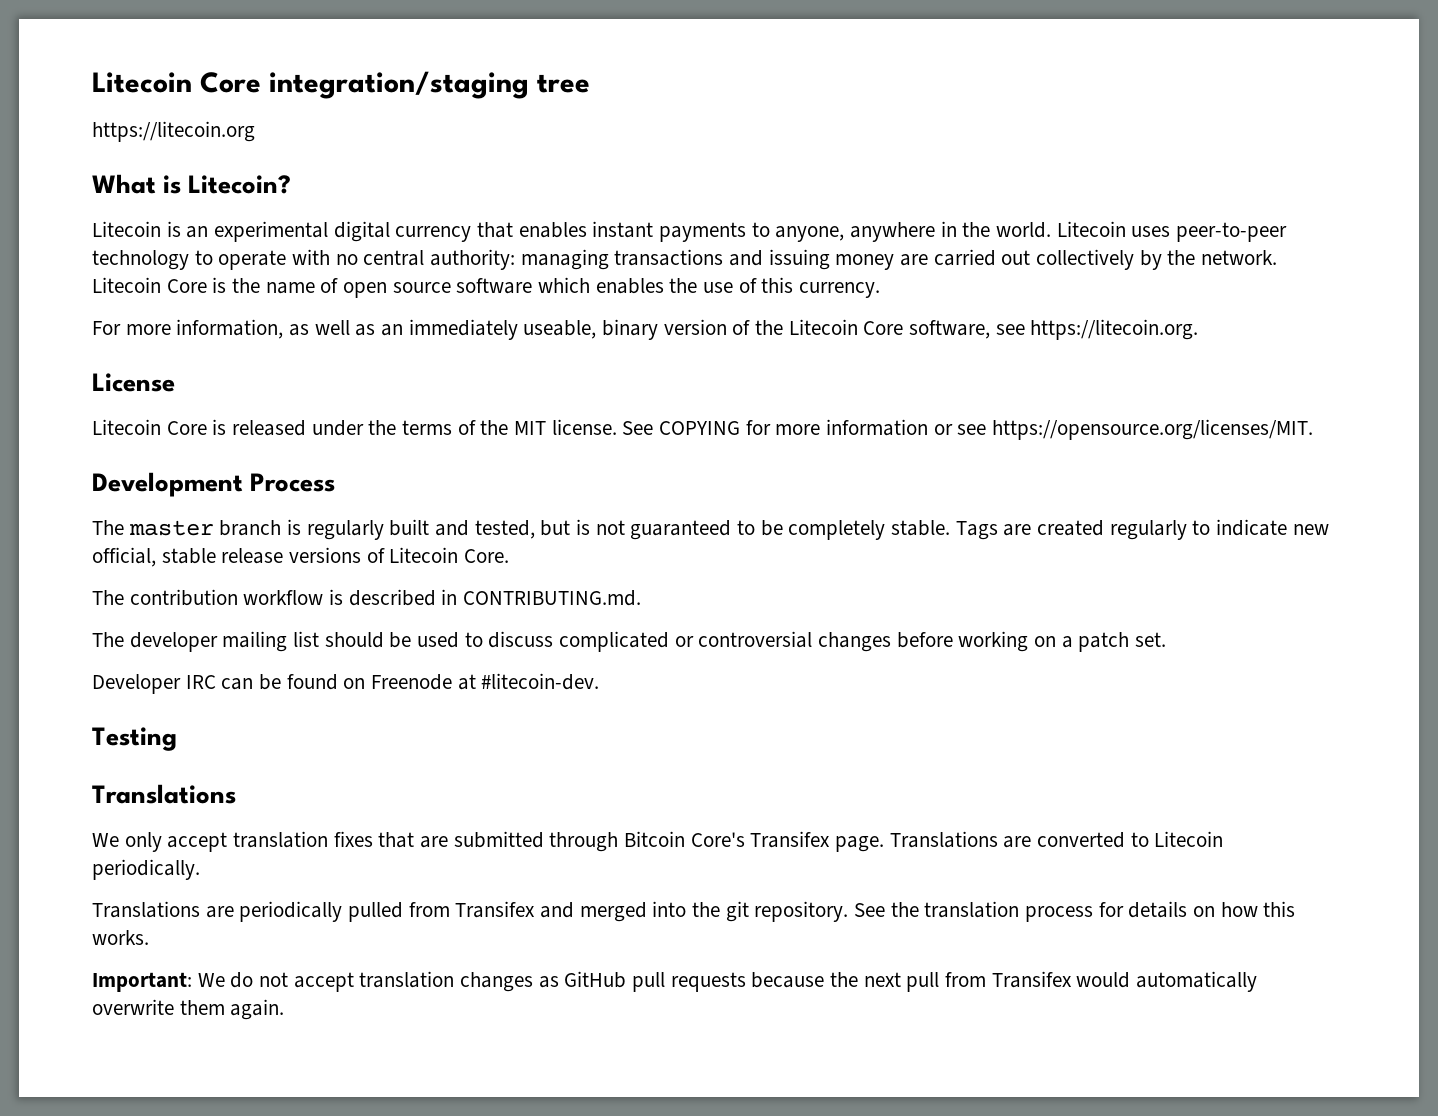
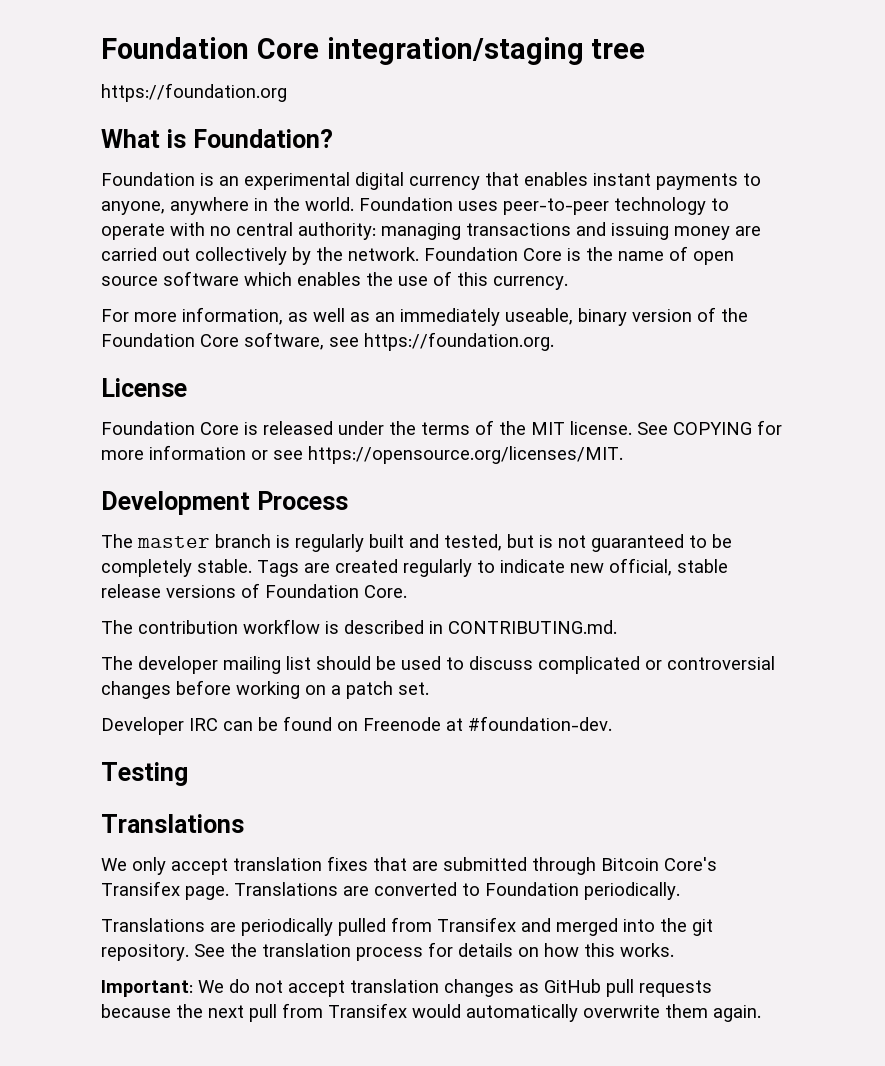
[92,72,192,93] Litecoin -> [101,37,249,59] Foundation
[92,121,255,142] https://litecoin.org -> [101,83,287,102] https://foundation.org
[188,175,292,194] [92,221,161,237] Litecoin? // Litecoin -> [192,129,333,148] [101,172,195,186] Foundation? // Foundation
[1056,221,1126,237] Litecoin -> [359,197,453,211] Foundation
[92,277,161,293] Litecoin -> [424,247,518,261] Foundation
[788,319,858,335] Litecoin -> [101,333,195,347] Foundation
[1030,319,1199,340] https://litecoin.org. -> [364,332,554,351] https://foundation.org.
[92,419,161,435] Litecoin -> [101,421,195,435] Foundation
[389,547,459,563] Litecoin -> [265,584,359,598] Foundation
[481,673,600,690] #litecoin-dev. -> [468,716,612,731] #foundation-dev.
[1154,831,1224,847] Litecoin -> [485,882,579,896] Foundation

